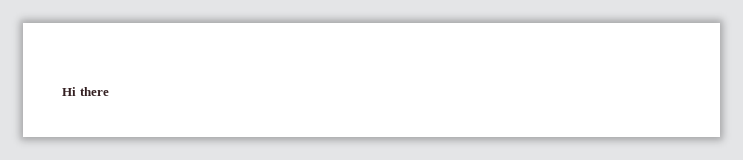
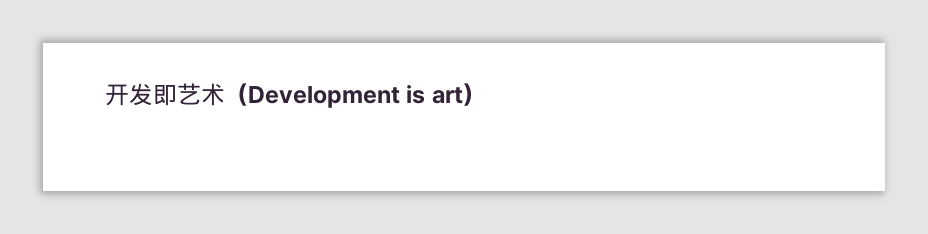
[62,87,109,96] Hi there -> [105,83,486,108] 开发即艺术（Development is art）

